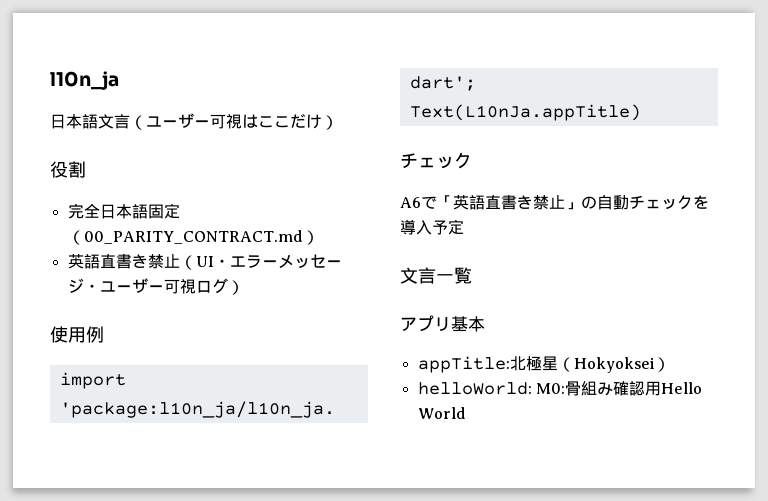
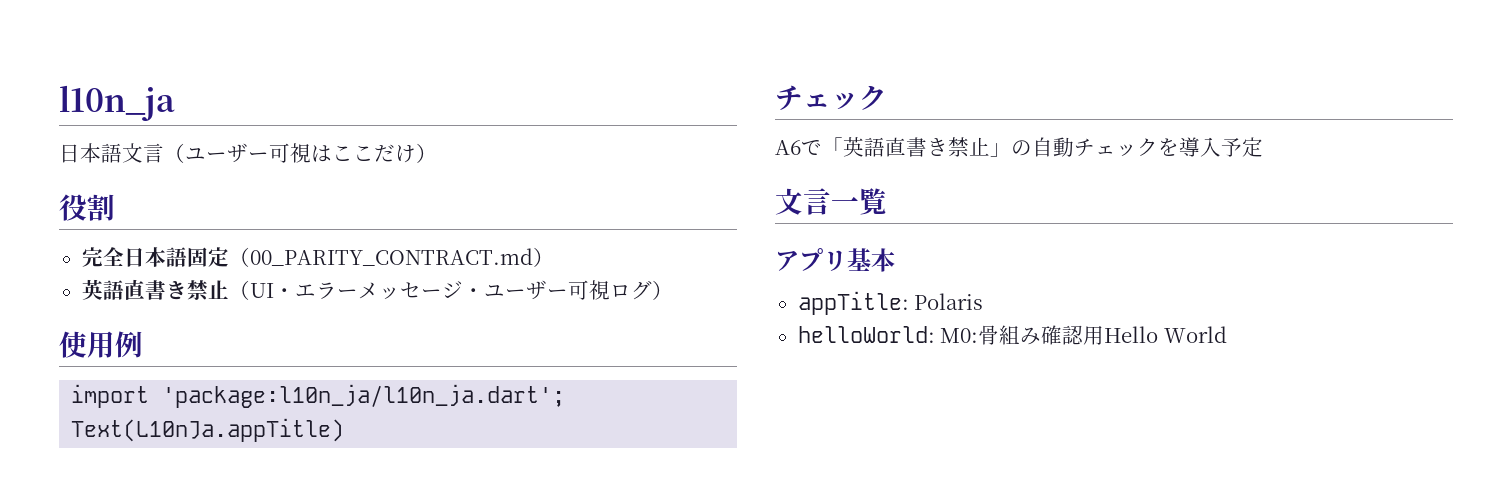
[509,356,670,373] 北極星（Hokyoksei） -> [914,293,984,310] Polaris

